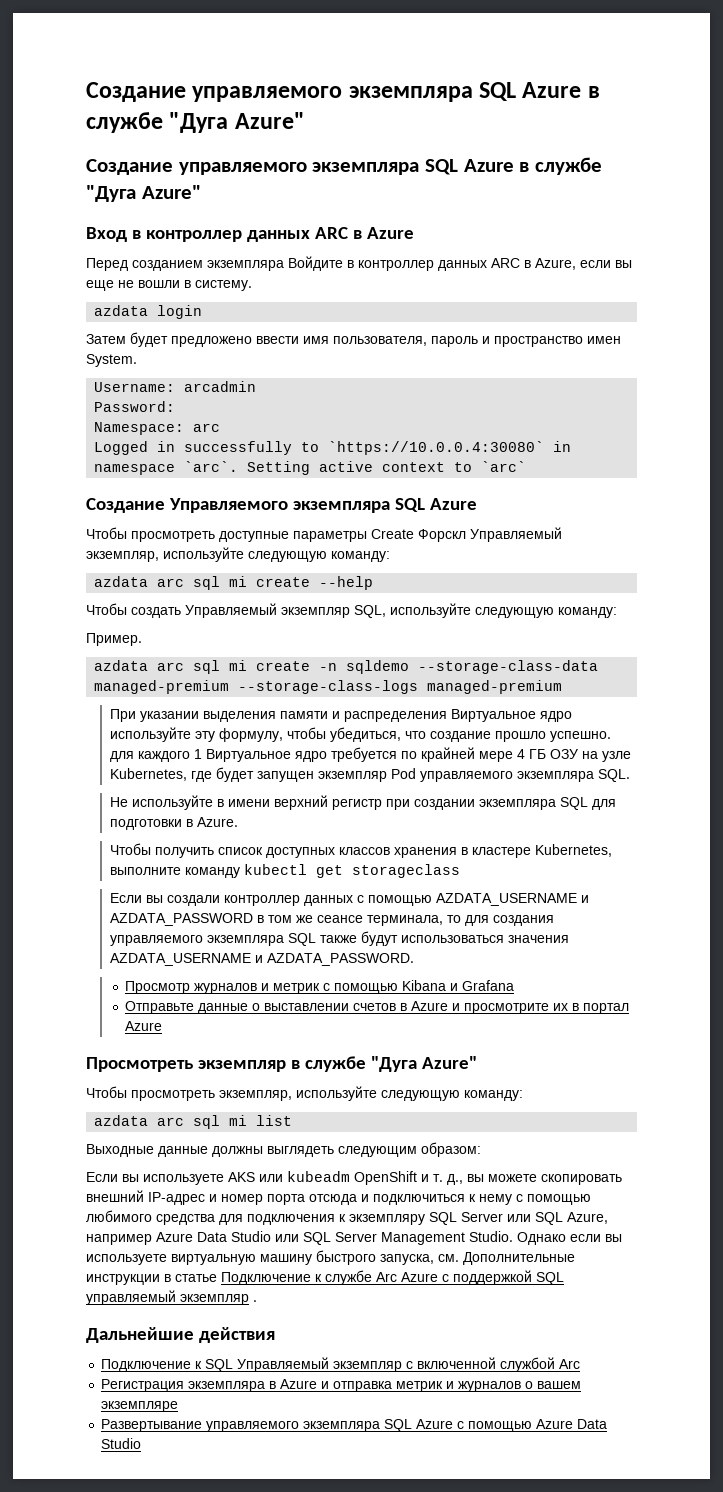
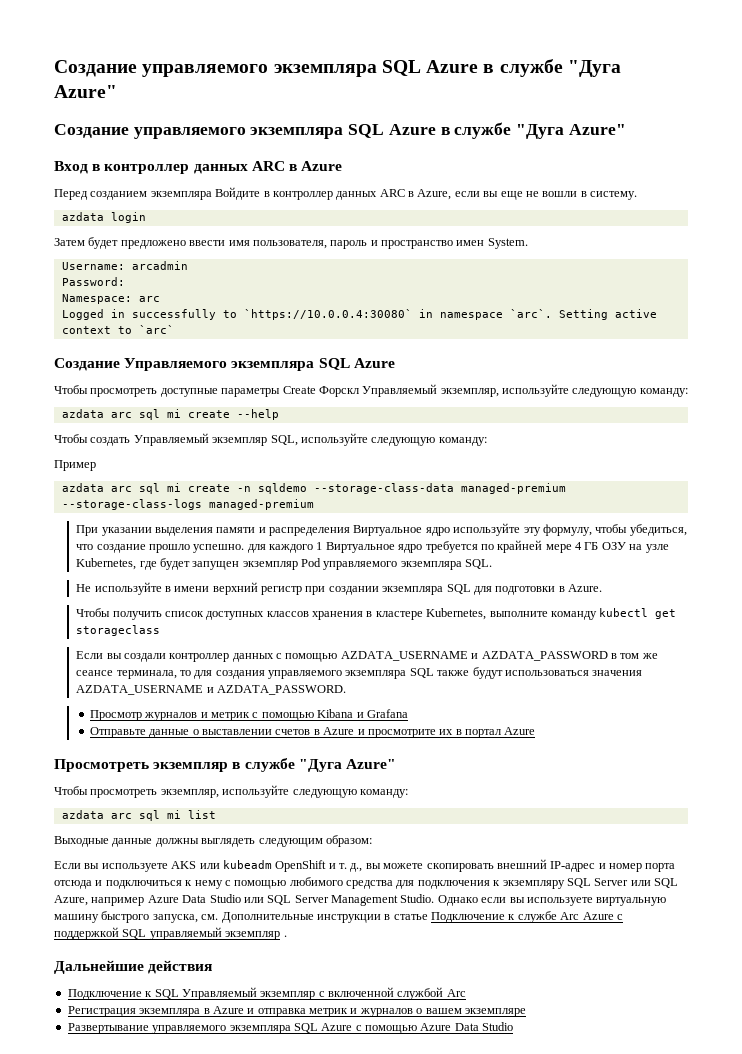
[86,633,142,646] Пример. -> [54,460,96,471] Пример

